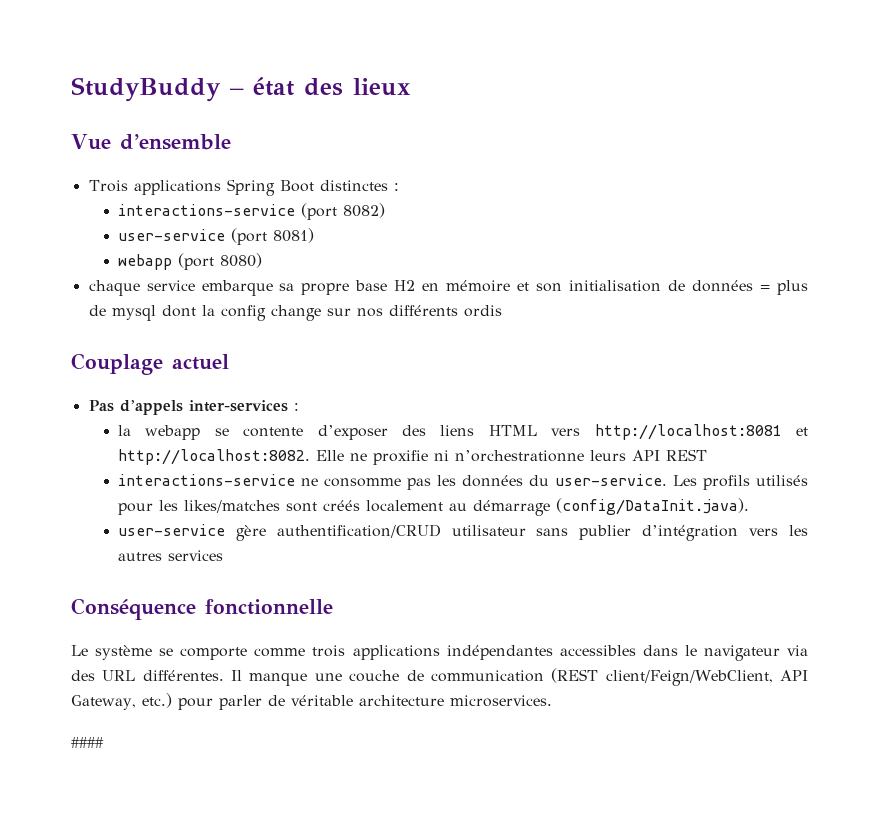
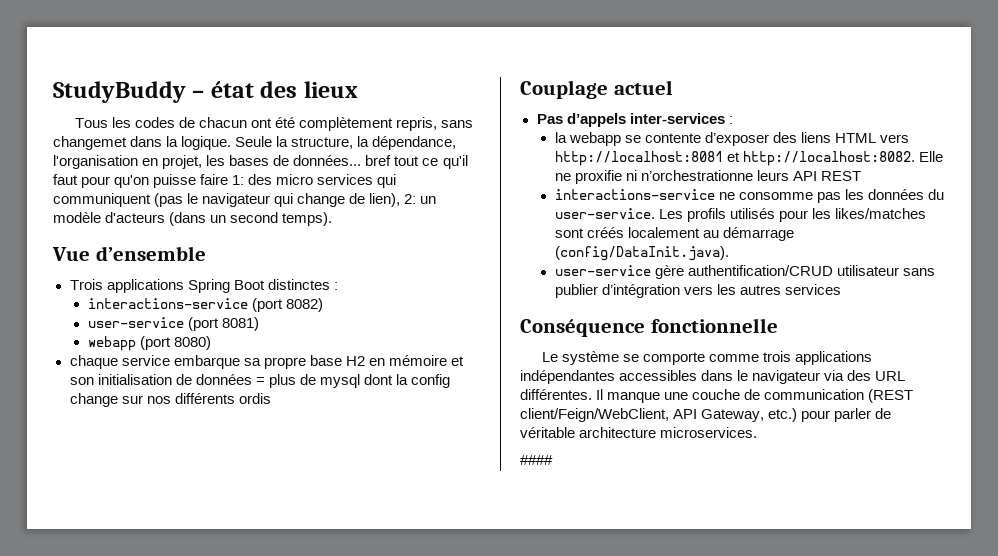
(410, 87) none -> [74,117,474,131] [53,136,457,150] [53,155,468,169] [53,174,397,188] [53,193,437,207] [53,212,333,226] // Tous les codes de chacun ont été complètement repris, sans changemet dans la logique. Seule la structure, la dépendance, l'organisation en projet, les bases de données... bref tout ce qu'il faut pour qu'on puisse faire 1: des micro services qui communiquent (pas le navigateur qui change de lien), 2: un modèle d'acteurs (dans un second temps).

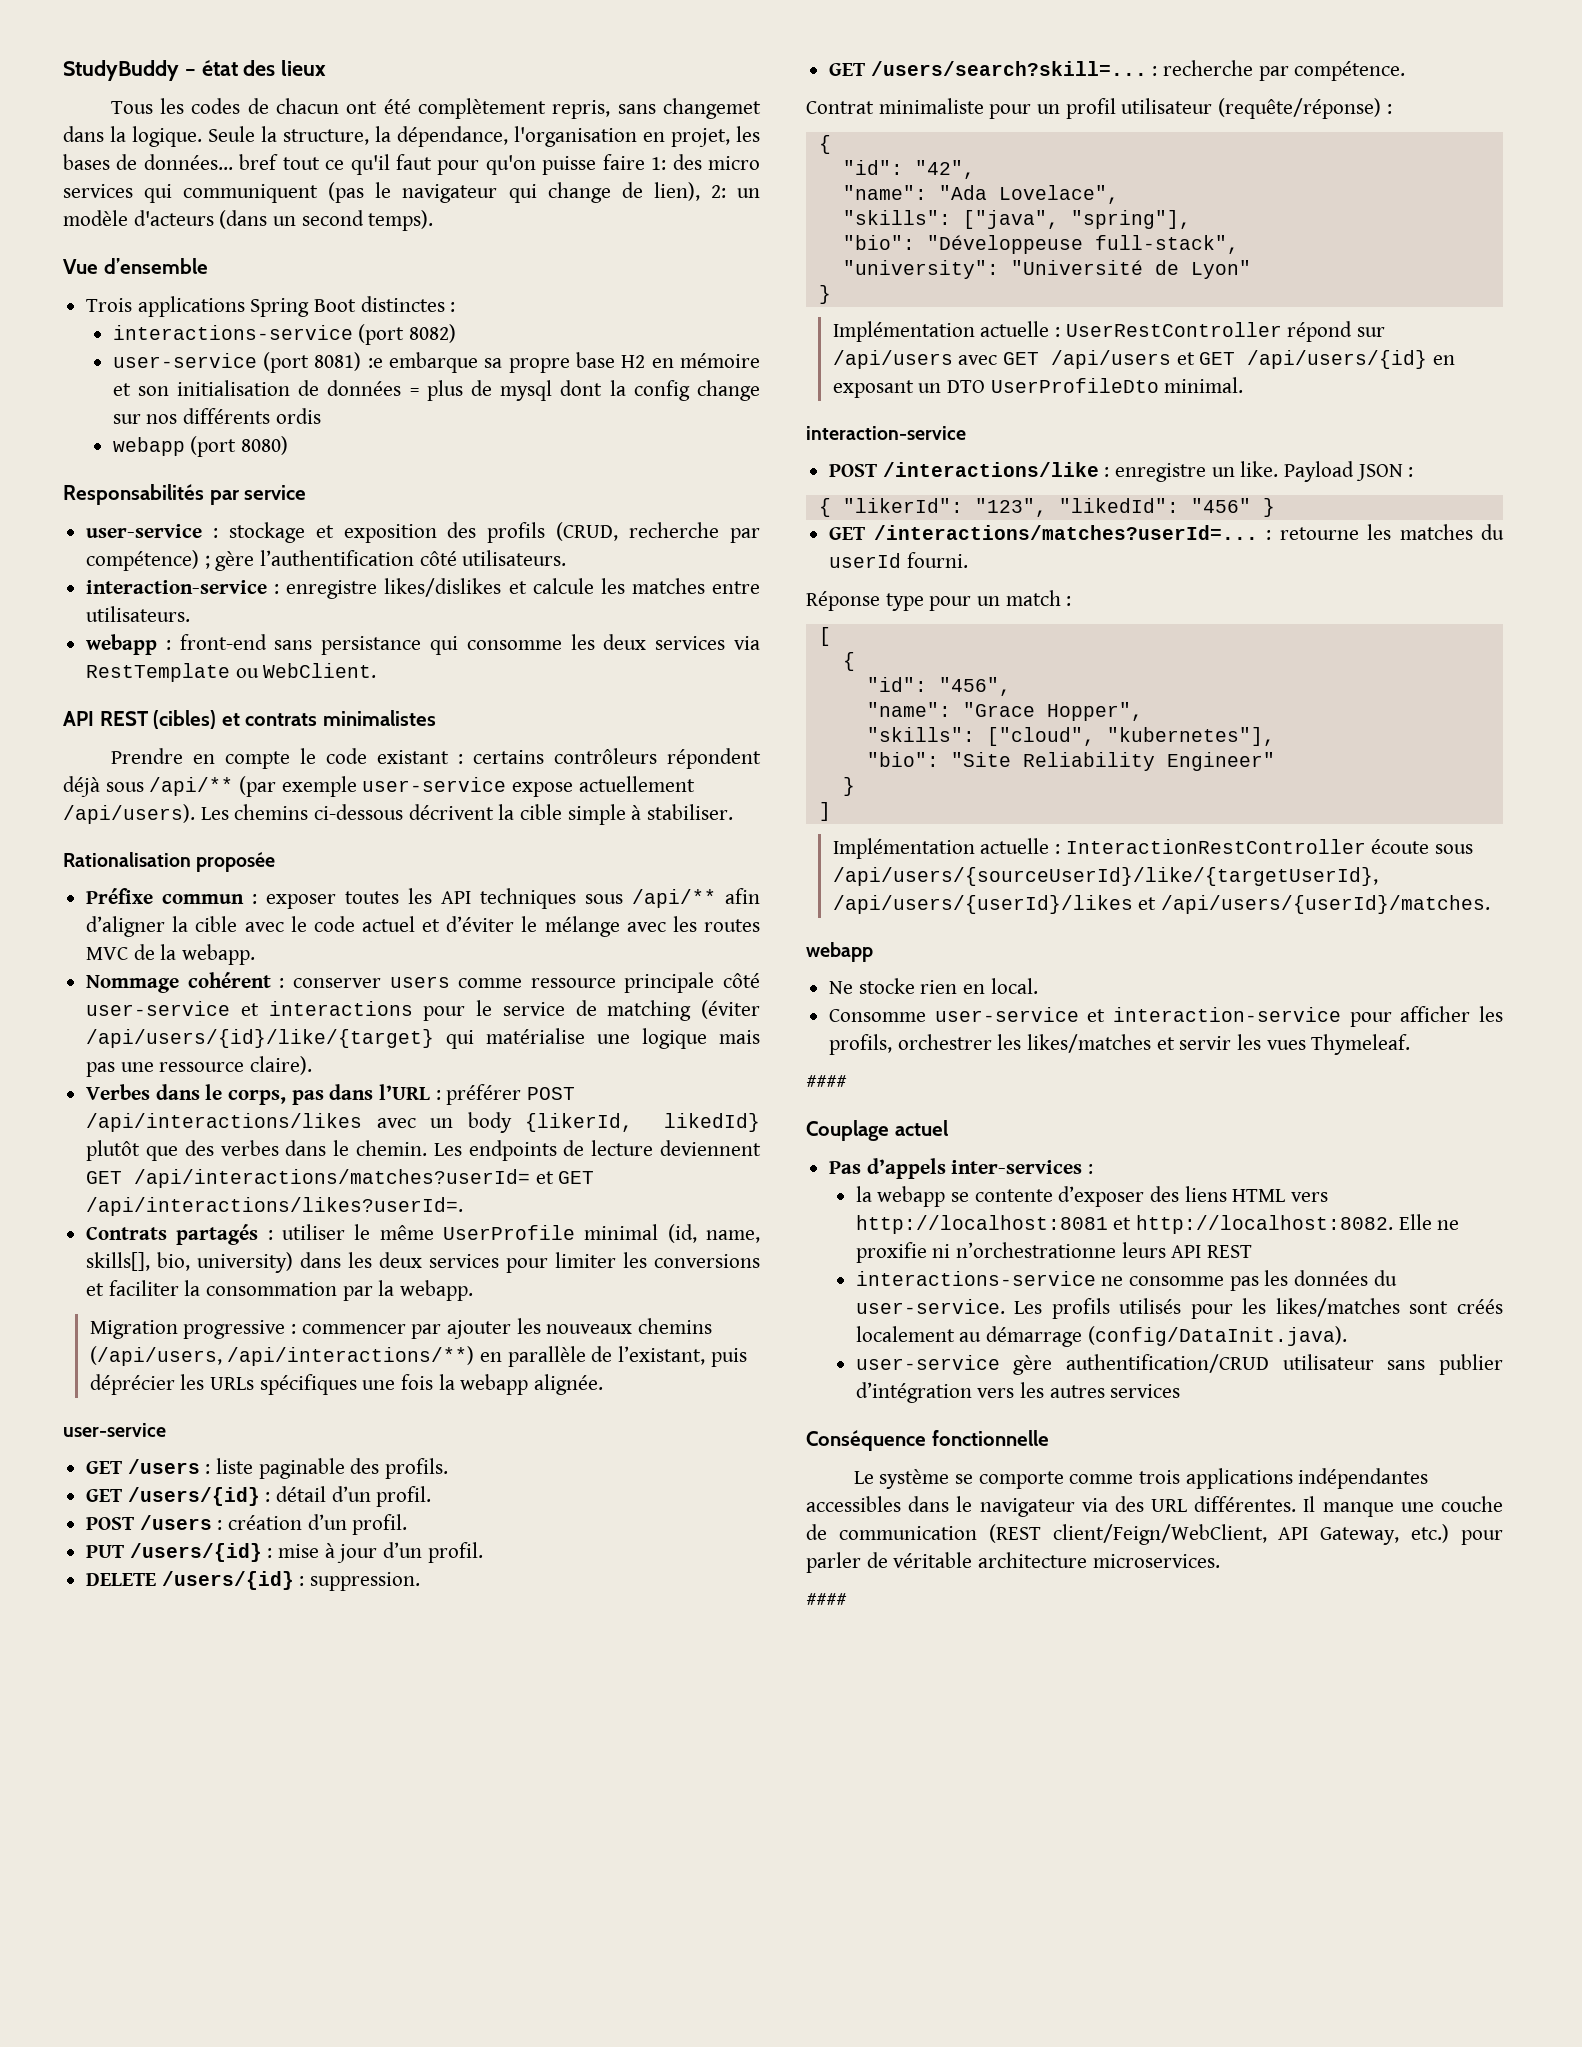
[87,336,212,351] [69,355,170,369] // webapp (port 8080) // chaque service -> [367,358,383,368] :e
(271, 398) none -> [112,436,289,457] [63,484,307,505] [86,522,760,543] [86,550,567,571] [86,578,760,599] [86,606,191,622] [86,634,760,655] [86,663,377,682] [63,710,436,729] [110,748,761,769] [63,776,695,797] [63,804,734,825] [63,852,276,872] [86,888,760,909] [86,916,760,937] [86,944,256,965] [86,972,760,993] [86,1000,760,1021] [86,1028,761,1049] [86,1056,313,1077] [86,1084,576,1105] [86,1112,760,1133] [86,1140,761,1161] [86,1169,595,1188] [86,1197,464,1216] [86,1224,760,1245] [86,1252,760,1273] [86,1280,474,1301] [89,1318,712,1339] [89,1346,747,1367] [89,1374,603,1395] [63,1423,166,1437] [86,1458,449,1479] [86,1486,432,1507] [86,1514,408,1535] [86,1542,483,1563] [86,1571,421,1591] [829,60,1406,81] [806,98,1392,119] [818,135,831,154] [842,160,975,179] [842,185,1119,204] [842,210,1191,229] [842,235,1239,254] [842,260,1251,279] [818,285,831,304] [832,321,1385,342] [832,350,1455,369] [832,377,1244,398] [806,426,966,440] [829,461,1414,482] [818,498,1275,517] [829,524,1504,540] [829,552,968,568] [806,590,1072,611] [818,627,831,646] [842,652,855,671] [866,677,1011,696] [866,702,1143,721] [866,727,1275,746] [866,752,1275,771] [842,777,855,796] [818,802,831,821] [832,838,1473,859] [832,867,1378,886] [832,895,1490,914] [806,942,873,962] [829,978,1038,994] [829,1006,1503,1027] [829,1034,1411,1055] [806,1075,847,1088] // webapp (port 8080) // Responsabilités par service // user-service : stockage et exposition des profils (CRUD, recherche par compétence) ; gère l’authentification côté utilisateurs. // interaction-service : enregistre likes/dislikes et calcule les matches entre utilisateurs. // webapp : front-end sans persistance qui consomme les deux services via RestTemplate ou WebClient. // API REST (cibles) et contrats minimalistes // Prendre en compte le code existant : certains contrôleurs répondent déjà sous /api/** (par exemple user-service expose actuellement /api/users). Les chemins ci-dessous décrivent la cible simple à stabiliser. // Rationalisation proposée // Préfixe commun : exposer toutes les API techniques sous /api/** afin d’aligner la cible avec le code actuel et d’éviter le mélange avec les routes MVC de la webapp. // Nommage cohérent : conserver users comme ressource principale côté user-service et interactions pour le service de matching (éviter /api/users/{id}/like/{target} qui matérialise une logique mais pas une ressource claire). // Verbes dans le corps, pas dans l’URL : préférer POST /api/interactions/likes avec un body {likerId, likedId} plutôt que des verbes dans le chemin. Les endpoints de lecture deviennent GET /api/interactions/matches?userId= et GET /api/interactions/likes?userId=. // Contrats partagés : utiliser le même UserProfile minimal (id, name, skills[], bio, university) dans les deux services pour limiter les conversions et faciliter la consommation par la webapp. // Migration progressive : commencer par ajouter les nouveaux chemins (/api/users, /api/interactions/**) en parallèle de l’existant, puis déprécier les URLs spécifiques une fois la webapp alignée. // user-service // GET /users : liste paginable des profils. // GET /users/{id} : détail d’un profil. // POST /users : création d’un profil. // PUT /users/{id} : mise à jour d’un profil. // DELETE /users/{id} : suppression. // GET /users/search?skill=... : recherche par compétence. // Contrat minimaliste pour un profil utilisateur (requête/réponse) : // { // "id": "42", // "name": "Ada Lovelace", // "skills": ["java", "spring"], // "bio": "Développeuse full-stack", // "university": "Université de Lyon" // } // Implémentation actuelle : UserRestController répond sur /api/users avec GET /api/users et GET /api/users/{id} en exposant un DTO UserProfileDto minimal. // interaction-service // POST /interactions/like : enregistre un like. Payload JSON : // { "likerId": "123", "likedId": "456" } // GET /interactions/matches?userId=... : retourne les matches du userId fourni. // Réponse type pour un match : // [ // { // "id": "456", // "name": "Grace Hopper", // "skills": ["cloud", "kubernetes"], // "bio": "Site Reliability Engineer" // } // ] // Implémentation actuelle : InteractionRestController écoute sous /api/users/{sourceUserId}/like/{targetUserId}, /api/users/{userId}/likes et /api/users/{userId}/matches. // webapp // Ne stocke rien en local. // Consomme user-service et interaction-service pour afficher les profils, orchestrer les likes/matches et servir les vues Thymeleaf. // ####

